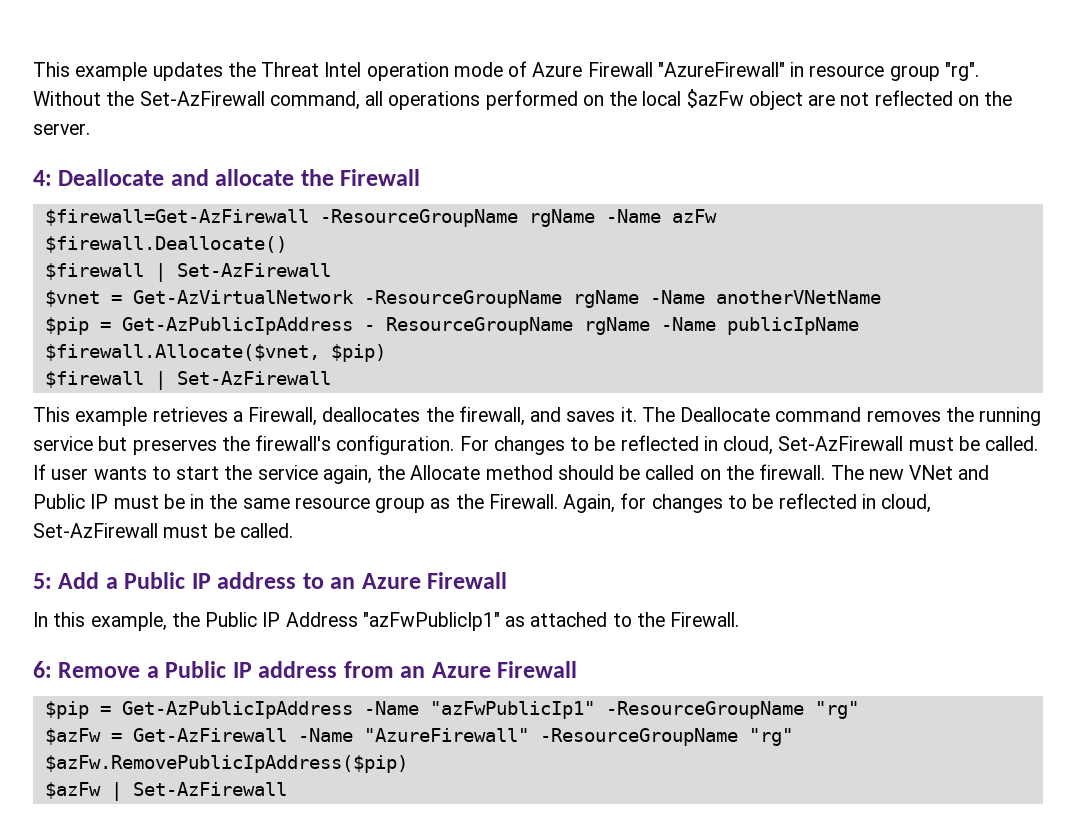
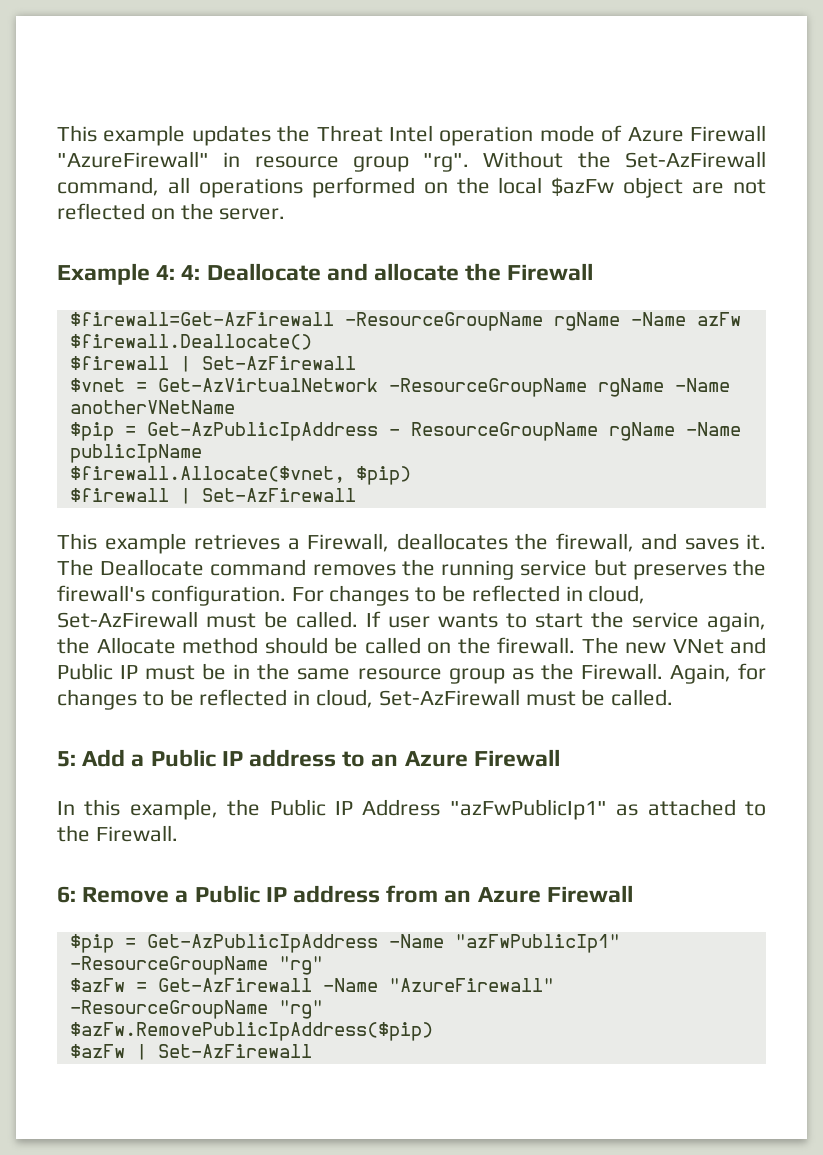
(90, 129) none -> [57,263,176,285] Example 4:

